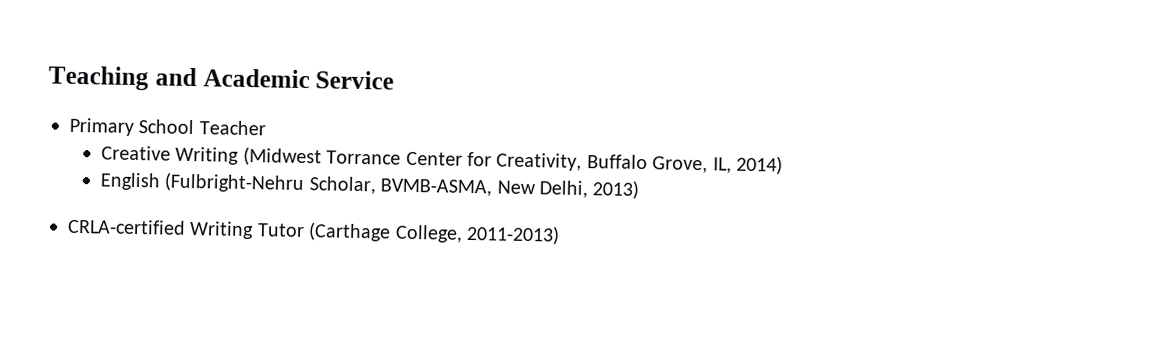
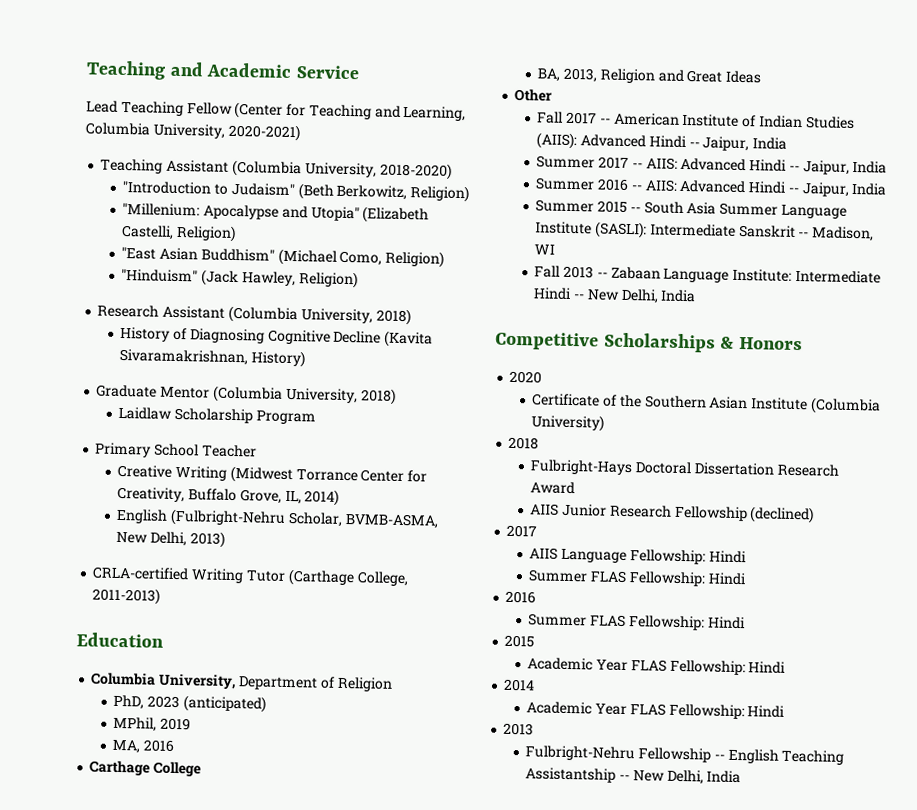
(395, 80) none -> [86,100,467,122] [85,122,300,142] [100,158,452,180] [122,180,470,203] [122,202,430,224] [121,224,237,243] [121,246,445,268] [121,268,358,289] [97,304,411,326] [120,326,434,348] [119,348,306,368] [96,384,396,405] [118,406,316,425] // Lead Teaching Fellow (Center for Teaching and Learning, Columbia University, 2020-2021) // Teaching Assistant (Columbia University, 2018-2020) // "Introduction to Judaism" (Beth Berkowitz, Religion) // "Millenium: Apocalypse and Utopia" (Elizabeth Castelli, Religion) // "East Asian Buddhism" (Michael Como, Religion) // "Hinduism" (Jack Hawley, Religion) // Research Assistant (Columbia University, 2018) // History of Diagnosing Cognitive Decline (Kavita Sivaramakrishnan, History) // Graduate Mentor (Columbia University, 2018) // Laidlaw Scholarship Program
(560, 234) none -> [76,632,164,648] [90,672,393,692] [113,694,266,713] [113,716,192,732] [112,739,175,754] [89,760,202,777] [537,67,762,84] [514,88,553,102] [537,111,855,129] [536,132,788,152] [536,155,888,175] [535,177,888,197] [535,199,847,219] [535,221,875,242] [534,244,556,255] [534,265,881,284] [533,287,697,304] [495,331,803,353] [509,370,543,384] [532,393,881,415] [531,414,605,432] [508,436,540,450] [530,459,839,477] [530,481,576,495] [530,503,815,524] [506,524,538,538] [529,547,747,565] [528,569,747,587] [505,590,537,604] [528,613,746,631] [504,634,535,648] [527,657,787,676] [503,678,536,692] [526,701,786,720] [503,722,535,736] [525,745,845,765] [525,767,742,785] // Education // Columbia University, Department of Religion // PhD, 2023 (anticipated) // MPhil, 2019 // MA, 2016 // Carthage College // BA, 2013, Religion and Great Ideas // Other // Fall 2017 -- American Institute of Indian Studies (AIIS): Advanced Hindi -- Jaipur, India // Summer 2017 -- AIIS: Advanced Hindi -- Jaipur, India // Summer 2016 -- AIIS: Advanced Hindi -- Jaipur, India // Summer 2015 -- South Asia Summer Language Institute (SASLI): Intermediate Sanskrit -- Madison, WI // Fall 2013 -- Zabaan Language Institute: Intermediate Hindi -- New Delhi, India // Competitive Scholarships & Honors // 2020 // Certificate of the Southern Asian Institute (Columbia University) // 2018 // Fulbright-Hays Doctoral Dissertation Research Award // AIIS Junior Research Fellowship (declined) // 2017 // AIIS Language Fellowship: Hindi // Summer FLAS Fellowship: Hindi // 2016 // Summer FLAS Fellowship: Hindi // 2015 // Academic Year FLAS Fellowship: Hindi // 2014 // Academic Year FLAS Fellowship: Hindi // 2013 // Fulbright-Nehru Fellowship -- English Teaching Assistantship -- New Delhi, India

